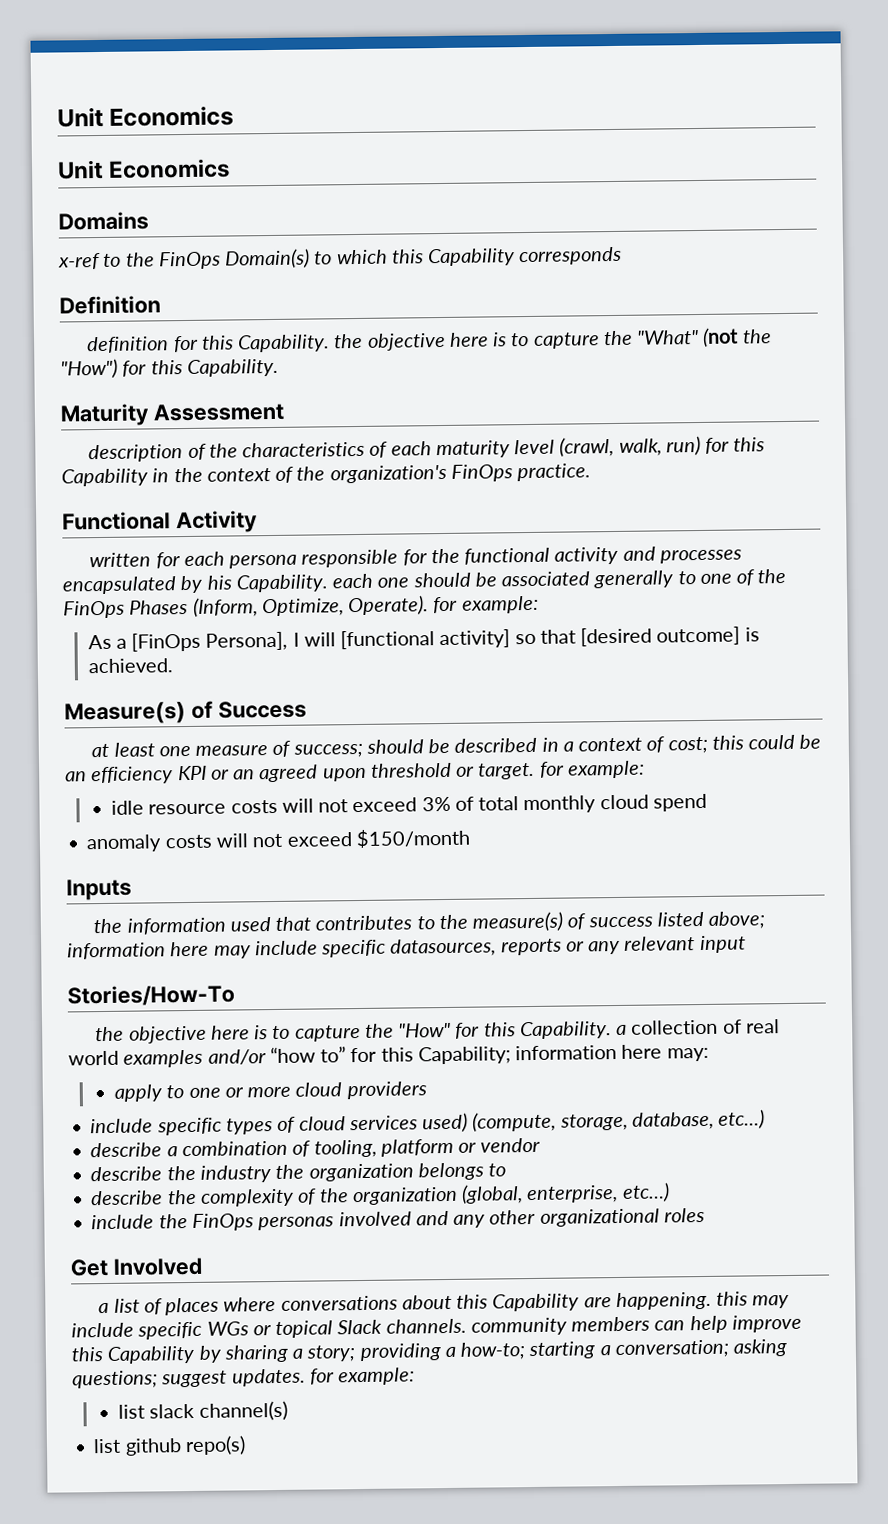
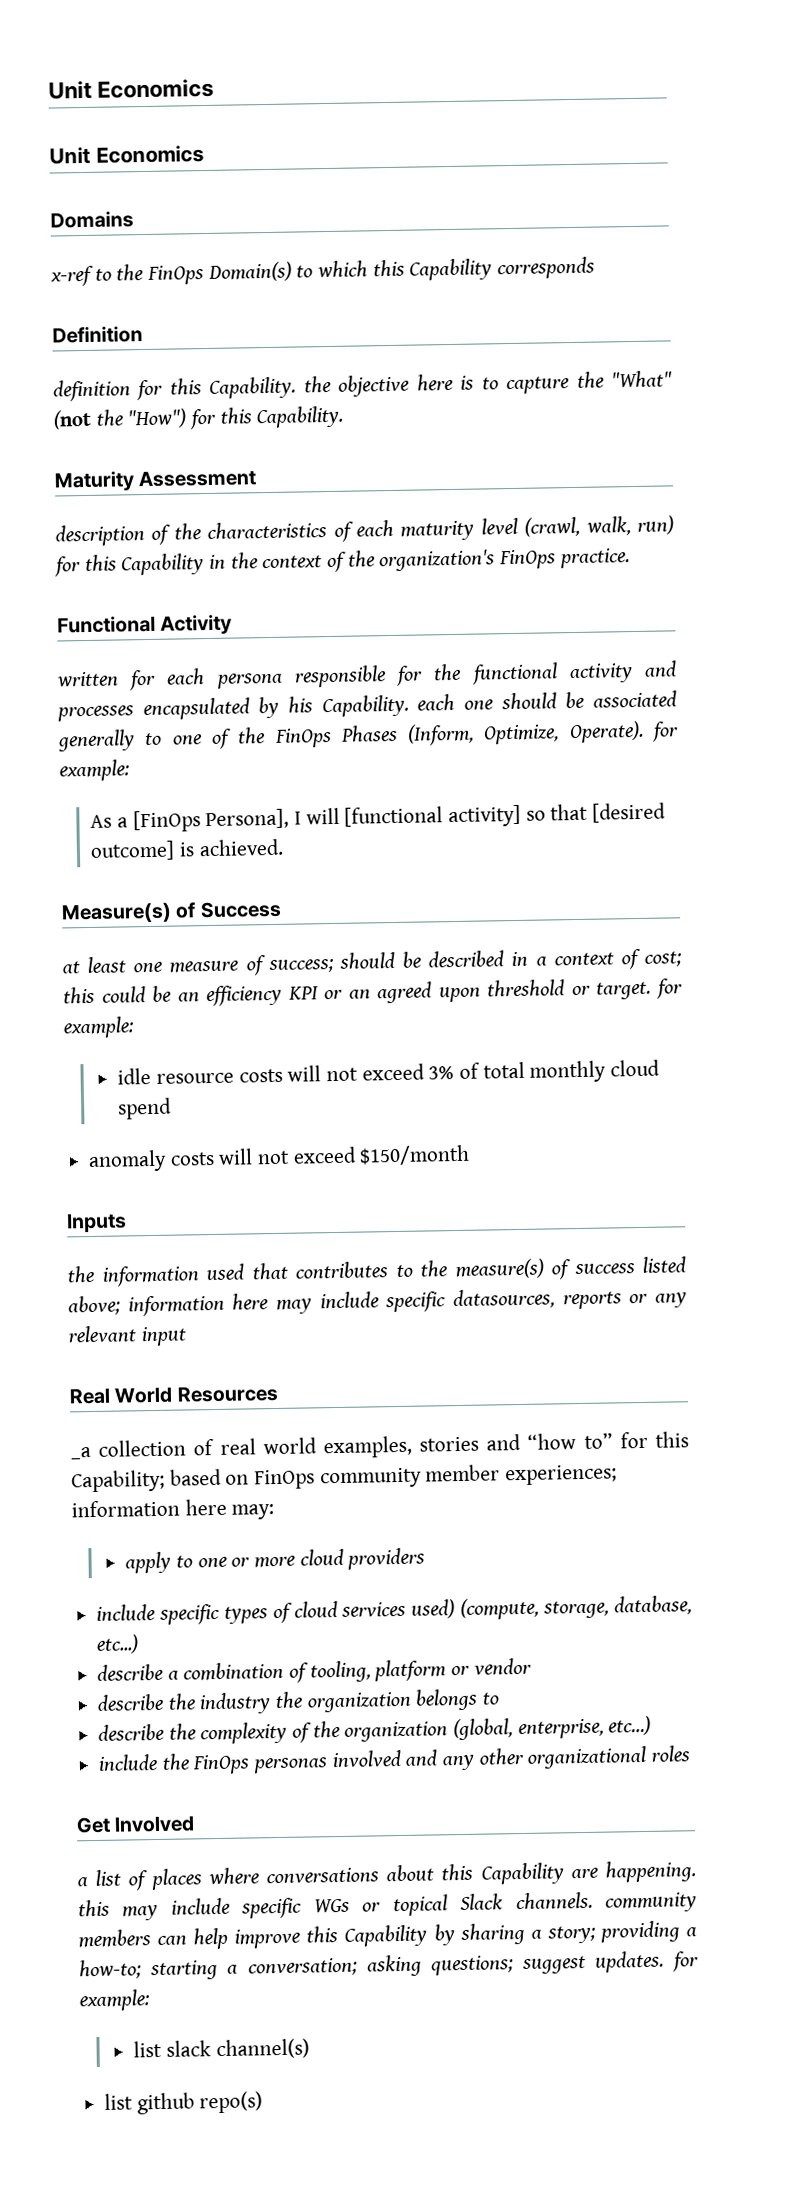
[67,984,235,1007] [95,1021,628,1044] Stories/How-To // the objective here is to capture the "How" for this Capability. a -> [69,1384,278,1405] [70,1447,91,1460] Real World Resources // _a
[123,1049,267,1068] examples and/or -> [322,1433,522,1459] examples, stories and
(511, 1055) none -> [169,1464,618,1490] based on FinOps community member experiences;

